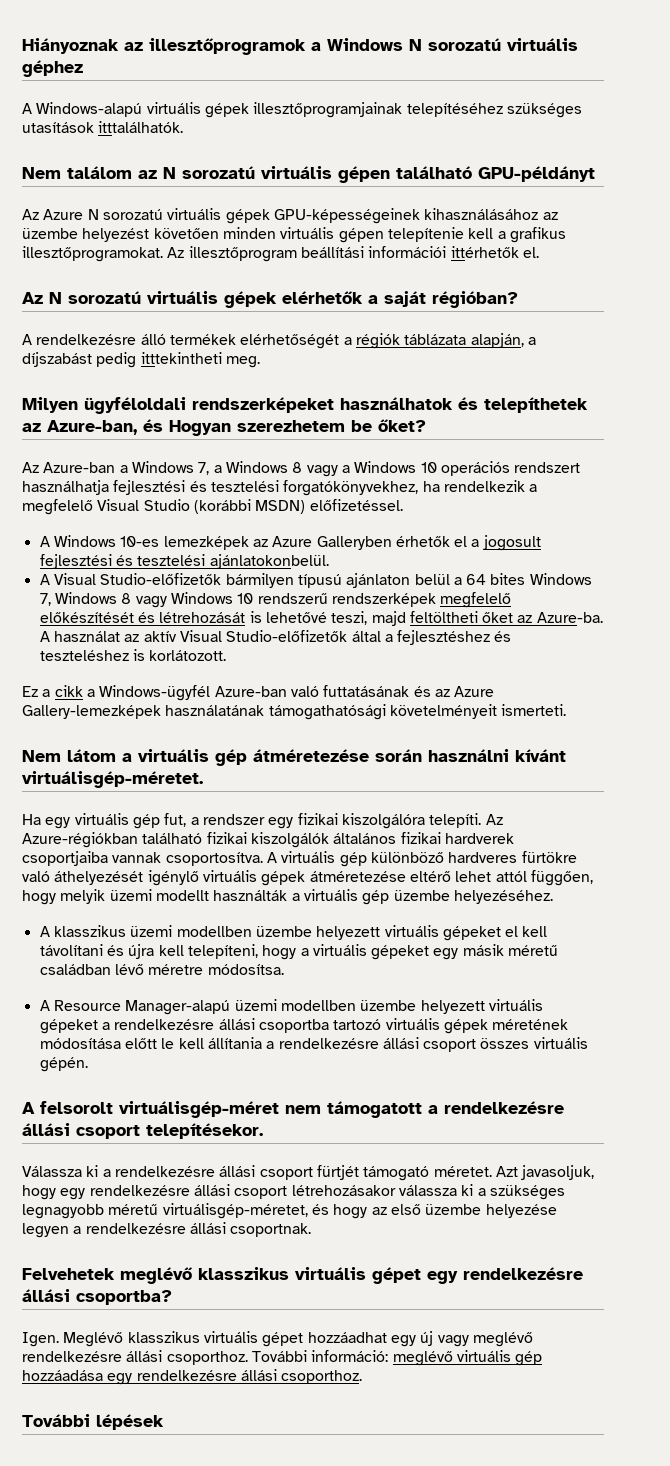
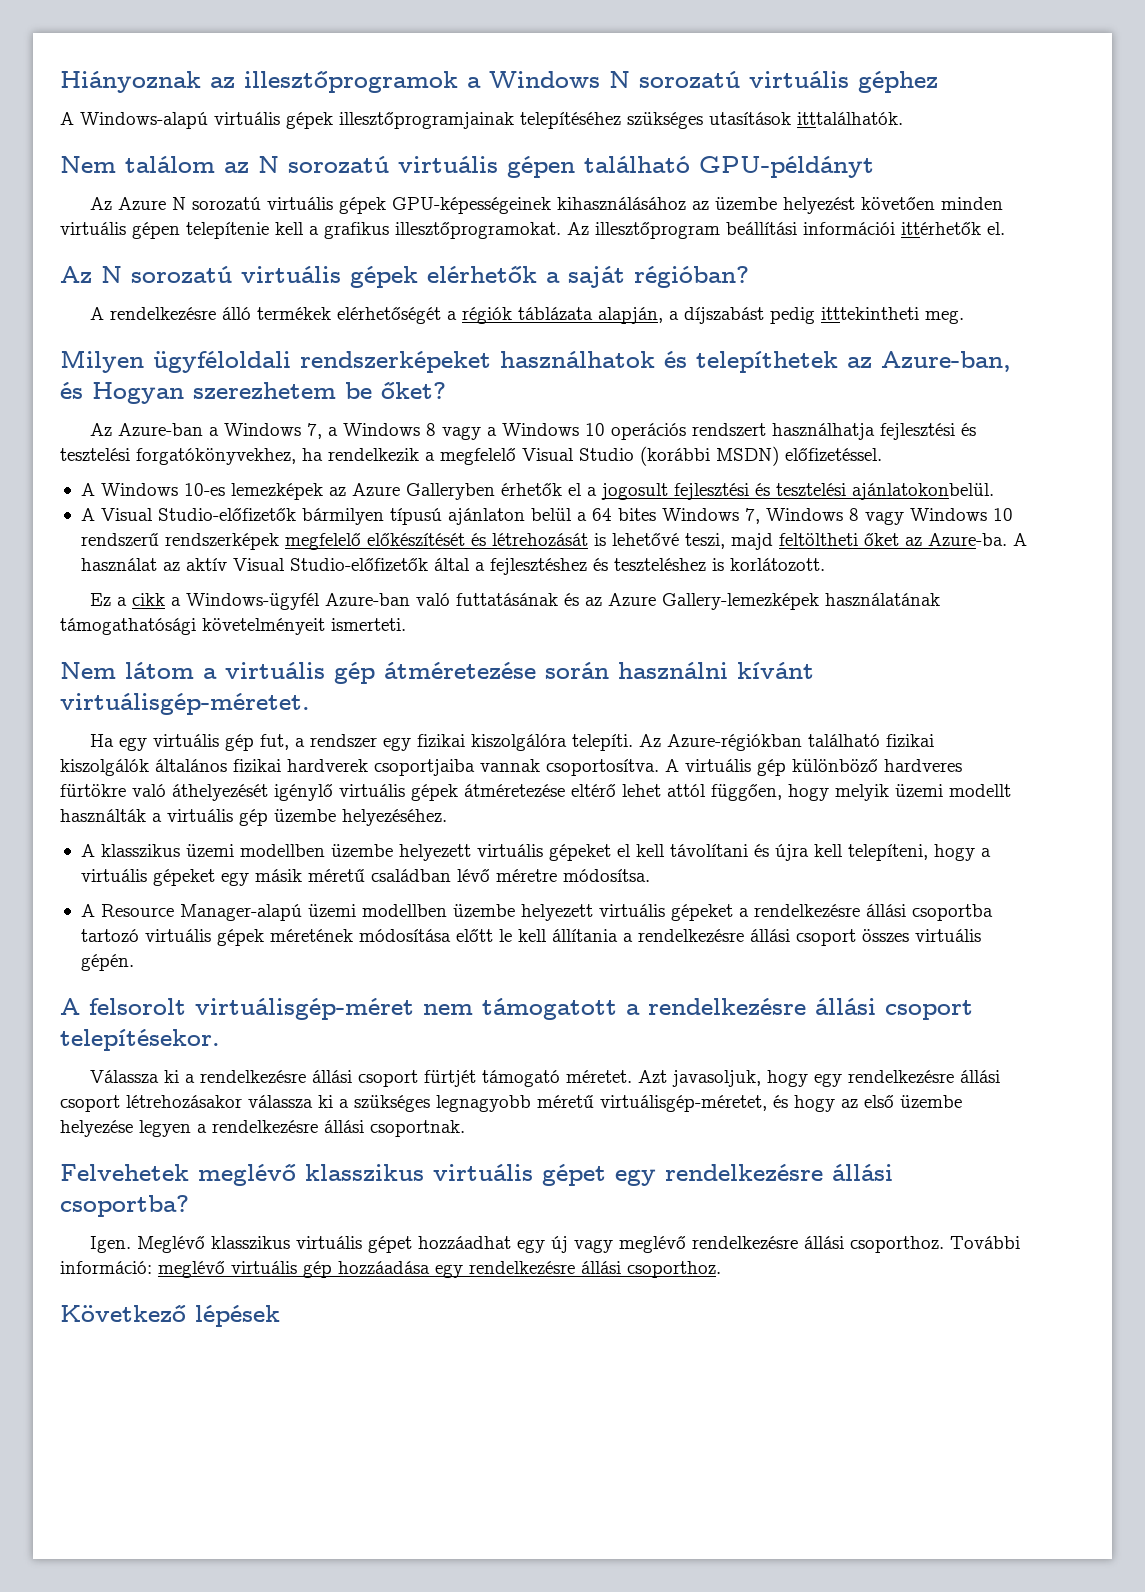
[22,1414,90,1427] További -> [60,1305,186,1322] Következő

